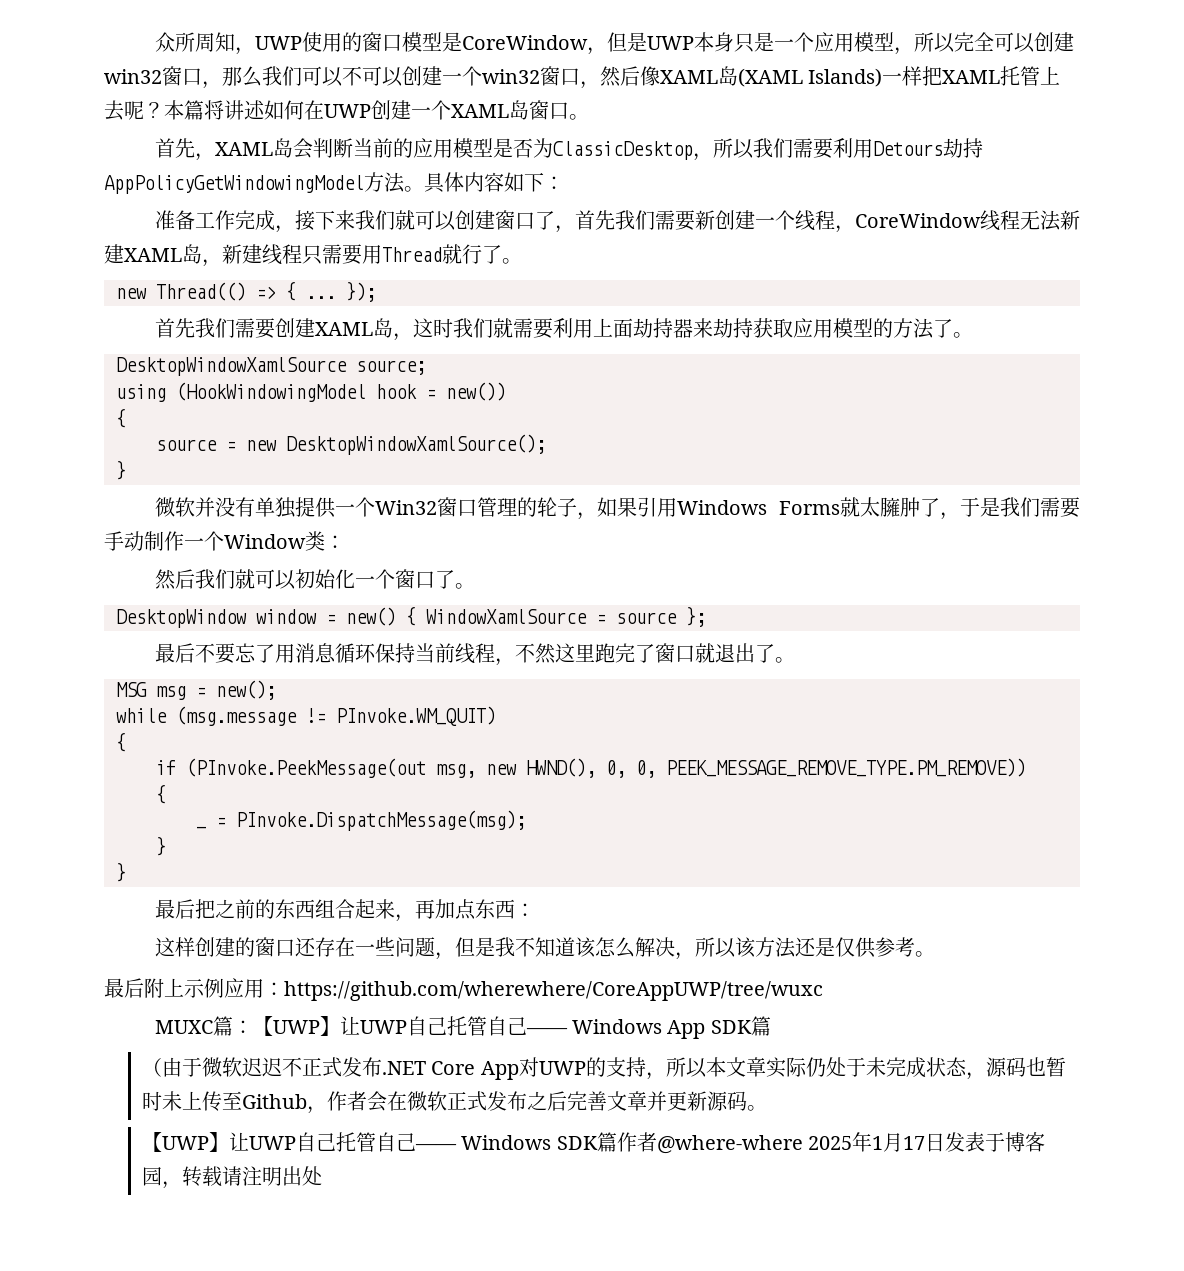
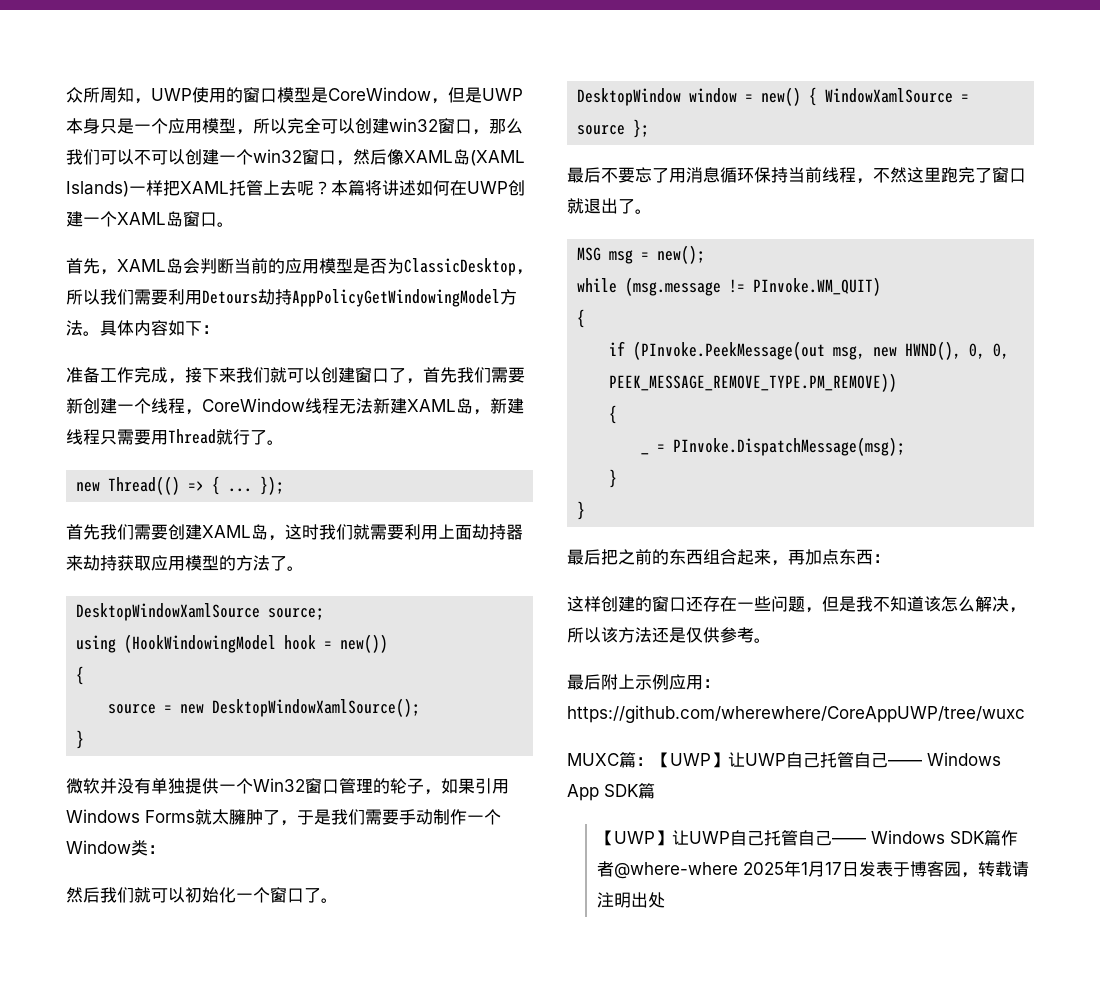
[142,1057,1066,1080] [142,1091,768,1114] // （由于微软迟迟不正式发布.NET Core App对UWP的支持，所以本文章实际仍处于未完成状态，源码也暂时未上传至Github，作者会在微软正式发布之后完善文章并更新源码。 -> (655, 791) none

